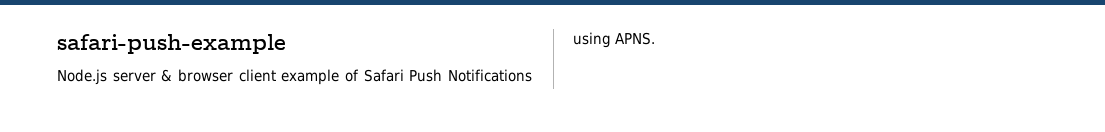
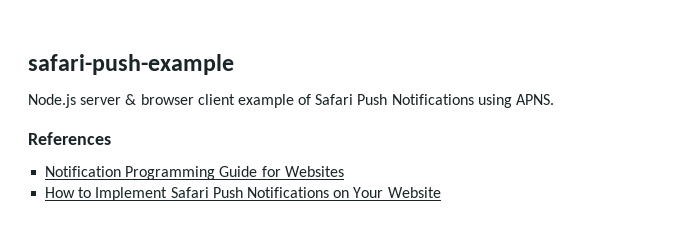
(656, 38) none -> [28,132,111,145] [45,166,344,180] [45,187,441,201] // References // Notification Programming Guide for Websites // How to Implement Safari Push Notifications on Your Website

